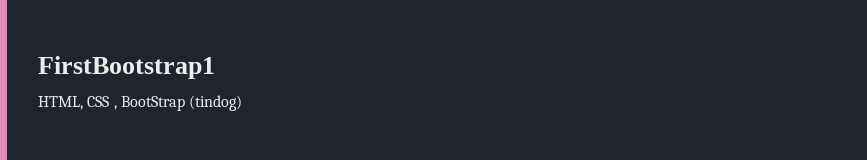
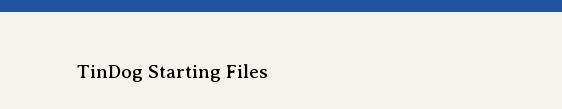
[38,56,215,79] [38,95,243,111] FirstBootstrap1 // HTML, CSS , BootStrap (tindog) -> [77,64,269,82] TinDog Starting Files

